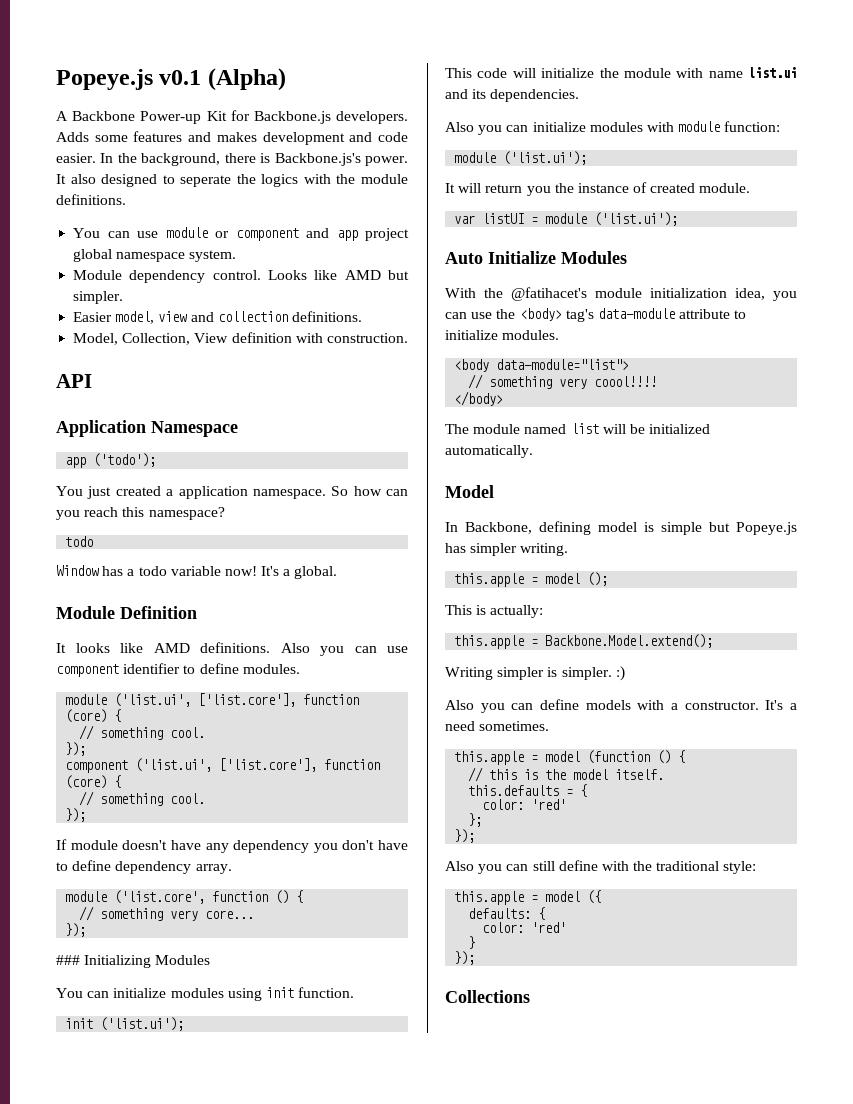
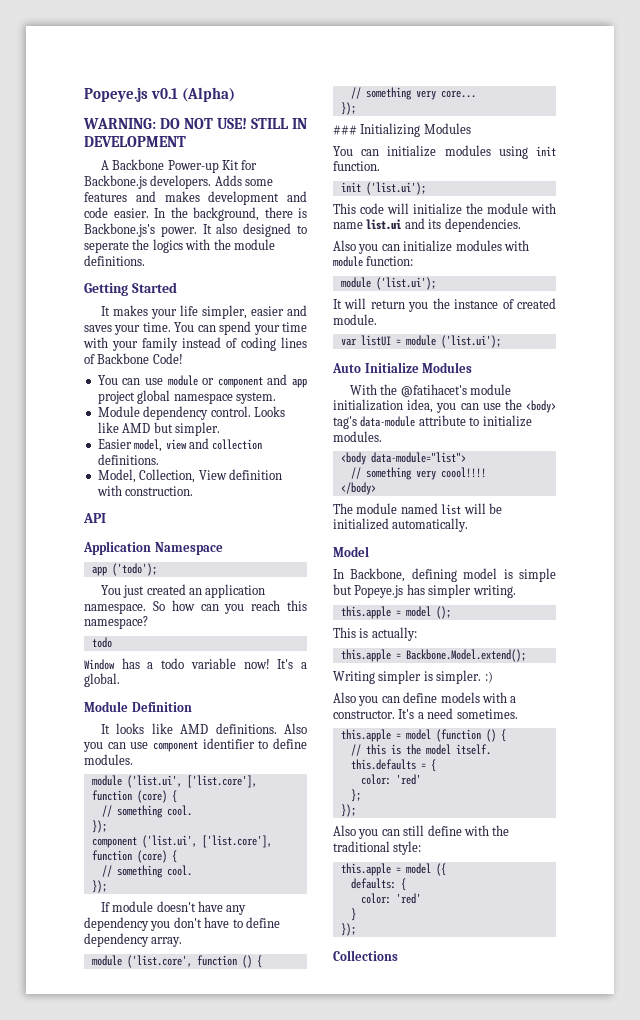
(286, 79) none -> [83,118,307,129] [84,136,186,147] // WARNING: DO NOT USE! STILL IN DEVELOPMENT
(126, 199) none -> [84,282,177,296] [100,305,307,319] [84,321,307,335] [83,337,307,351] [84,353,183,364] // Getting Started // It makes your life simpler, easier and saves your time. You can spend your time with your family instead of coding lines of Backbone Code!
[166,489,174,496] a -> [189,588,203,595] an

